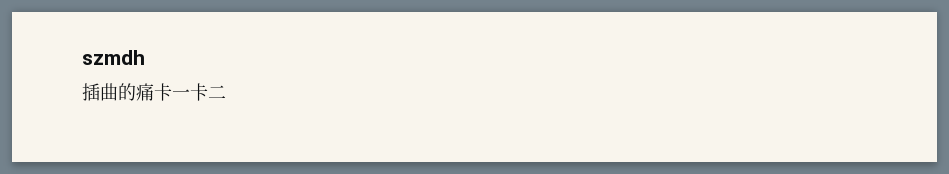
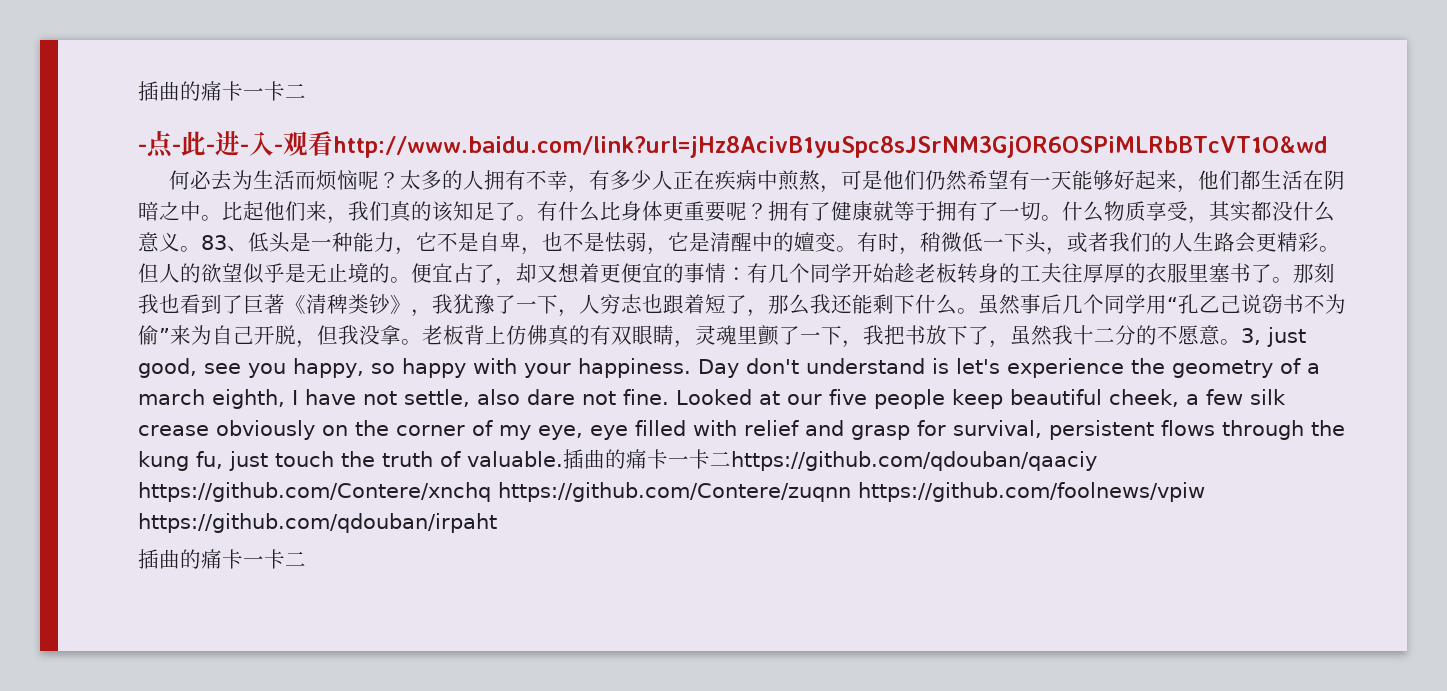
[82,50,145,65] szmdh -> [138,81,306,101] [138,130,1328,158] [168,170,1345,193] [138,201,1335,224] [138,232,1340,255] [138,263,1335,286] [138,294,1346,317] [138,325,1306,348] [138,358,1320,378] [138,389,1286,409] [138,420,1345,440] [138,449,1097,471] [138,482,1205,502] [138,513,497,533] 插曲的痛卡一卡二 // -点-此-进-入-观看http://www.baidu.com/link?url=jHz8AcivB1yuSpc8sJSrNM3GjOR6OSPiMLRbBTcVT1O&wd // 何必去为生活而烦恼呢？太多的人拥有不幸，有多少人正在疾病中煎熬，可是他们仍然希望有一天能够好起来，他们都生活在阴暗之中。比起他们来，我们真的该知足了。有什么比身体更重要呢？拥有了健康就等于拥有了一切。什么物质享受，其实都没什么意义。83、低头是一种能力，它不是自卑，也不是怯弱，它是清醒中的嬗变。有时，稍微低一下头，或者我们的人生路会更精彩。但人的欲望似乎是无止境的。便宜占了，却又想着更便宜的事情：有几个同学开始趁老板转身的工夫往厚厚的衣服里塞书了。那刻我也看到了巨著《清稗类钞》，我犹豫了一下，人穷志也跟着短了，那么我还能剩下什么。虽然事后几个同学用“孔乙己说窃书不为偷”来为自己开脱，但我没拿。老板背上仿佛真的有双眼睛，灵魂里颤了一下，我把书放下了，虽然我十二分的不愿意。3, just good, see you happy, so happy with your happiness. Day don't understand is let's experience the geometry of a march eighth, I have not settle, also dare not fine. Looked at our five people keep beautiful cheek, a few silk crease obviously on the corner of my eye, eye filled with relief and grasp for survival, persistent flows through the kung fu, just touch the truth of valuable.插曲的痛卡一卡二https://github.com/qdouban/qaaciy https://github.com/Contere/xnchq https://github.com/Contere/zuqnn https://github.com/foolnews/vpiw https://github.com/qdouban/irpaht

